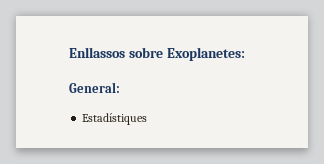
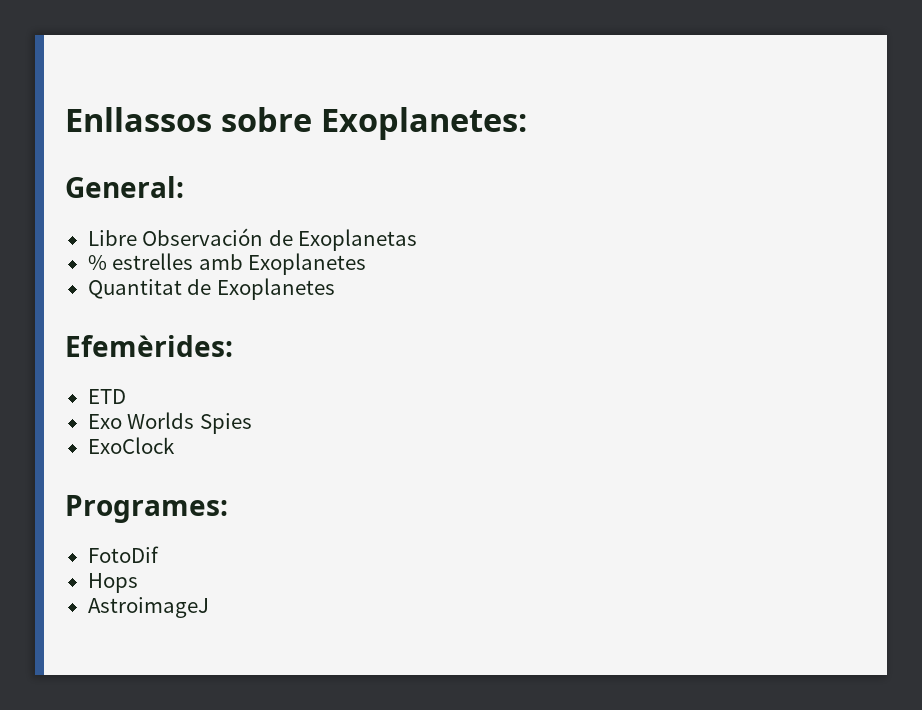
[82,113,148,125] Estadístiques -> [87,228,418,251] [87,253,367,275] [87,278,335,300] [65,335,233,357] [87,389,126,404] [87,412,252,434] [87,437,175,454] [65,495,228,523] [87,546,159,563] [87,573,138,593] [87,597,209,618] Libre Observación de Exoplanetas // % estrelles amb Exoplanetes // Quantitat de Exoplanetes // Efemèrides: // ETD // Exo Worlds Spies // ExoClock // Programes: // FotoDif // Hops // AstroimageJ

